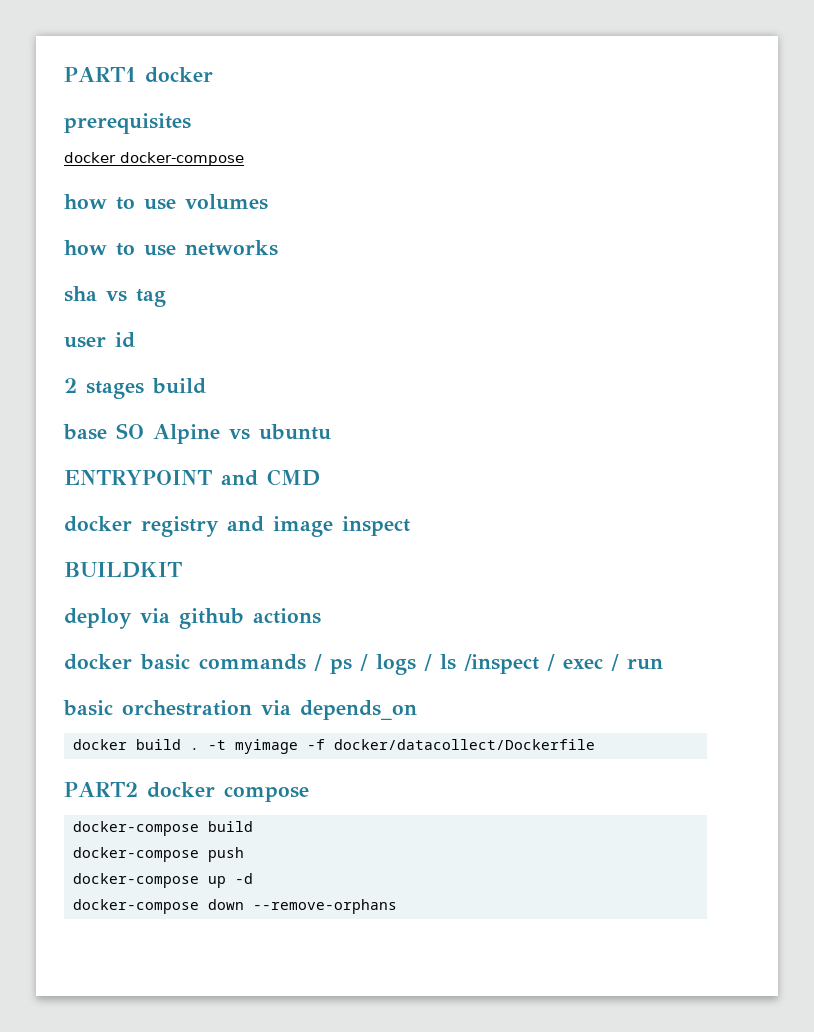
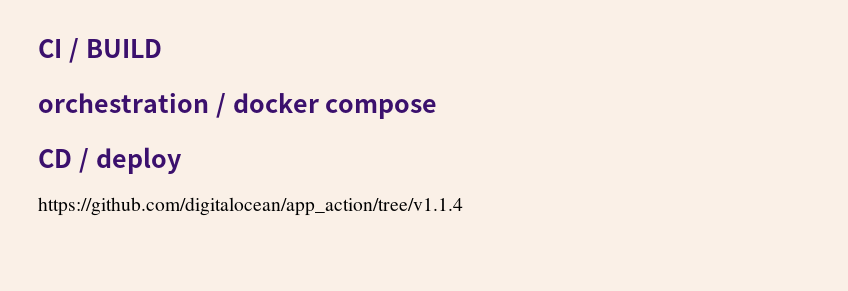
[64,67,213,83] [64,113,191,134] [64,152,244,166] [64,194,268,210] [64,240,278,256] [64,286,166,307] [64,332,135,348] [64,378,206,399] [63,423,331,444] [64,469,320,486] [64,516,410,537] [64,562,182,578] [64,608,321,629] [64,654,663,675] [63,700,417,720] [72,739,595,754] [64,782,309,802] [72,821,253,836] [72,847,244,862] [72,873,253,888] [72,899,397,914] PART1 docker // prerequisites // docker docker-compose // how to use volumes // how to use networks // sha vs tag // user id // 2 stages build // base SO Alpine vs ubuntu // ENTRYPOINT and CMD // docker registry and image inspect // BUILDKIT // deploy via github actions // docker basic commands / ps / logs / ls /inspect / exec / run // basic orchestration via depends_on // docker build . -t myimage -f docker/datacollect/Dockerfile // PART2 docker compose // docker-compose build // docker-compose push // docker-compose up -d // docker-compose down --remove-orphans -> [38,38,162,63] [38,93,438,119] [38,147,182,174] [38,197,463,216] CI / BUILD // orchestration / docker compose // CD / deploy // https://github.com/digitalocean/app_action/tree/v1.1.4

